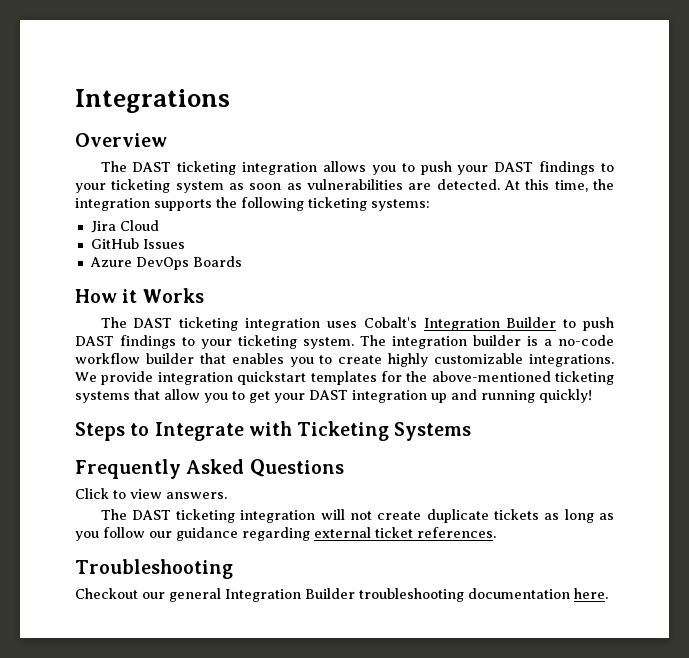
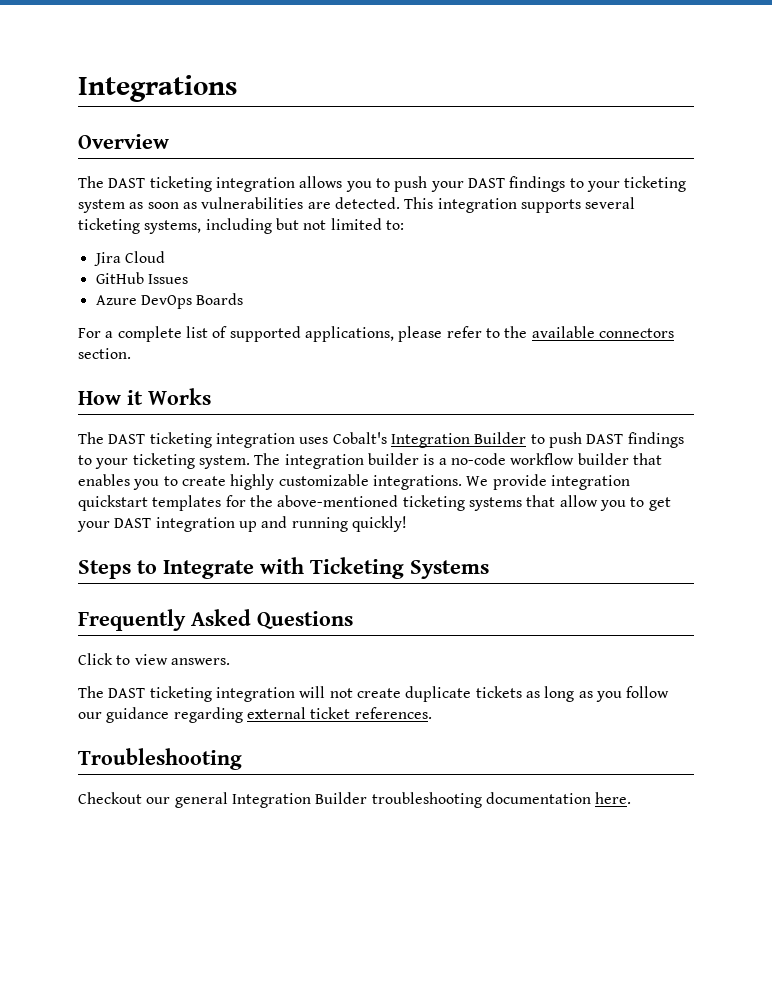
[504,179,614,192] [75,197,430,211] At this time, the integration supports the following ticketing systems: -> [404,197,636,213] [78,218,404,234] This integration supports several ticketing systems, including but not limited to:
(242, 261) none -> [78,326,674,342] [78,348,131,359] // For a complete list of supported applications, please refer to the available connectors section.

